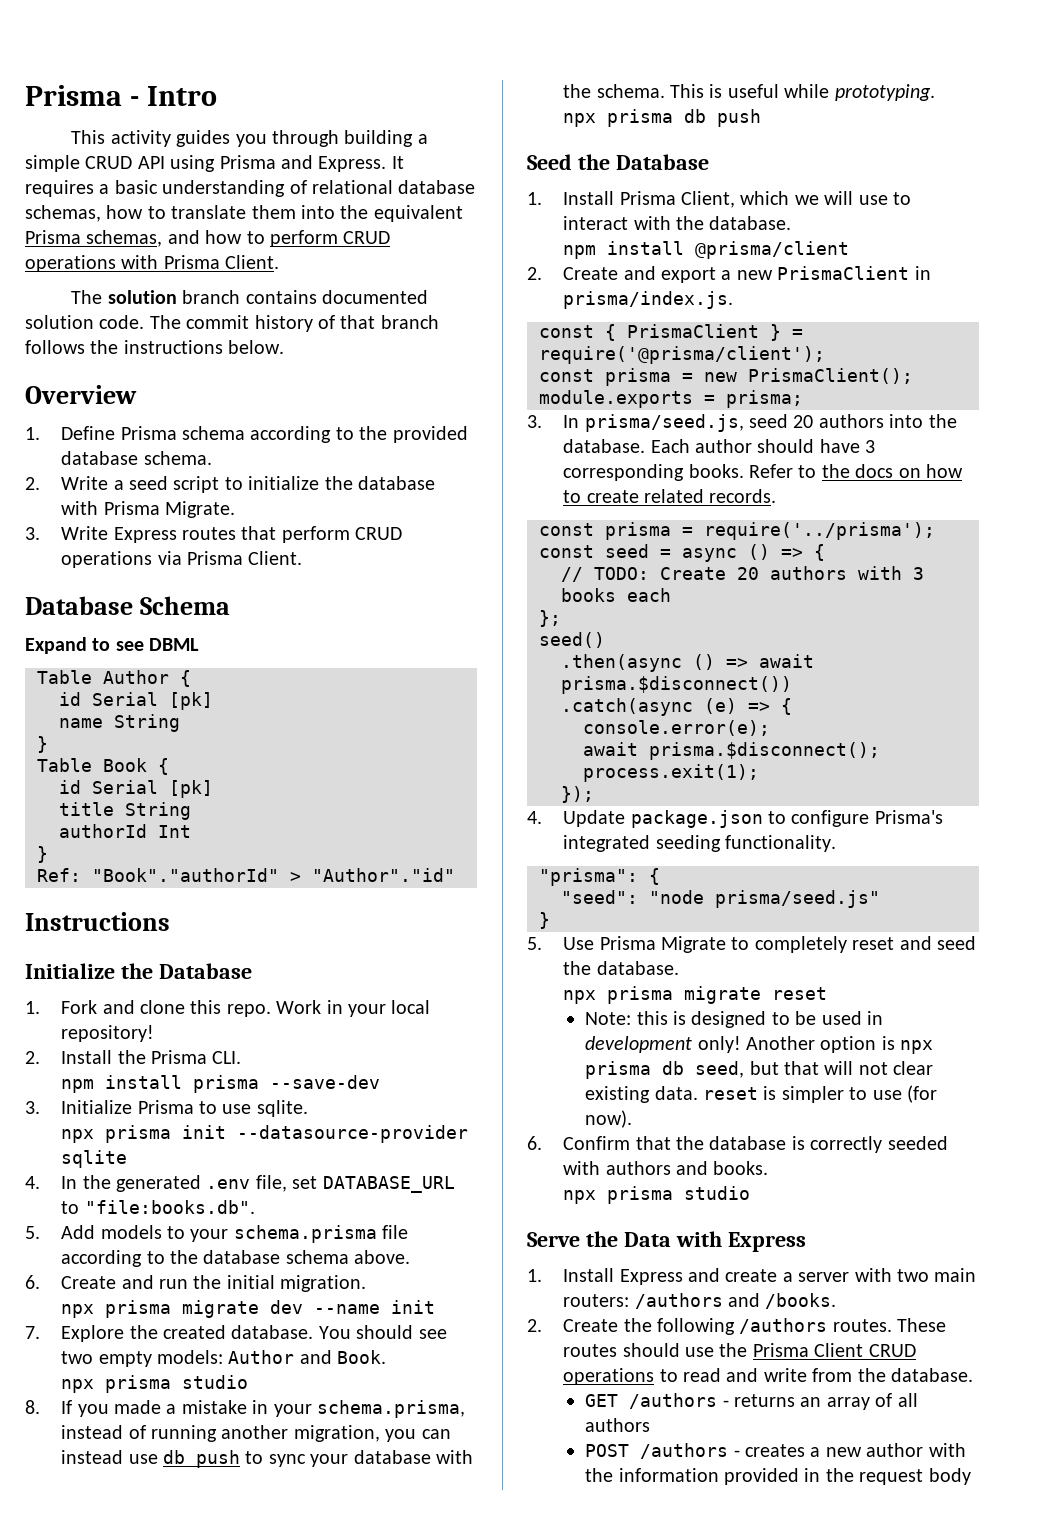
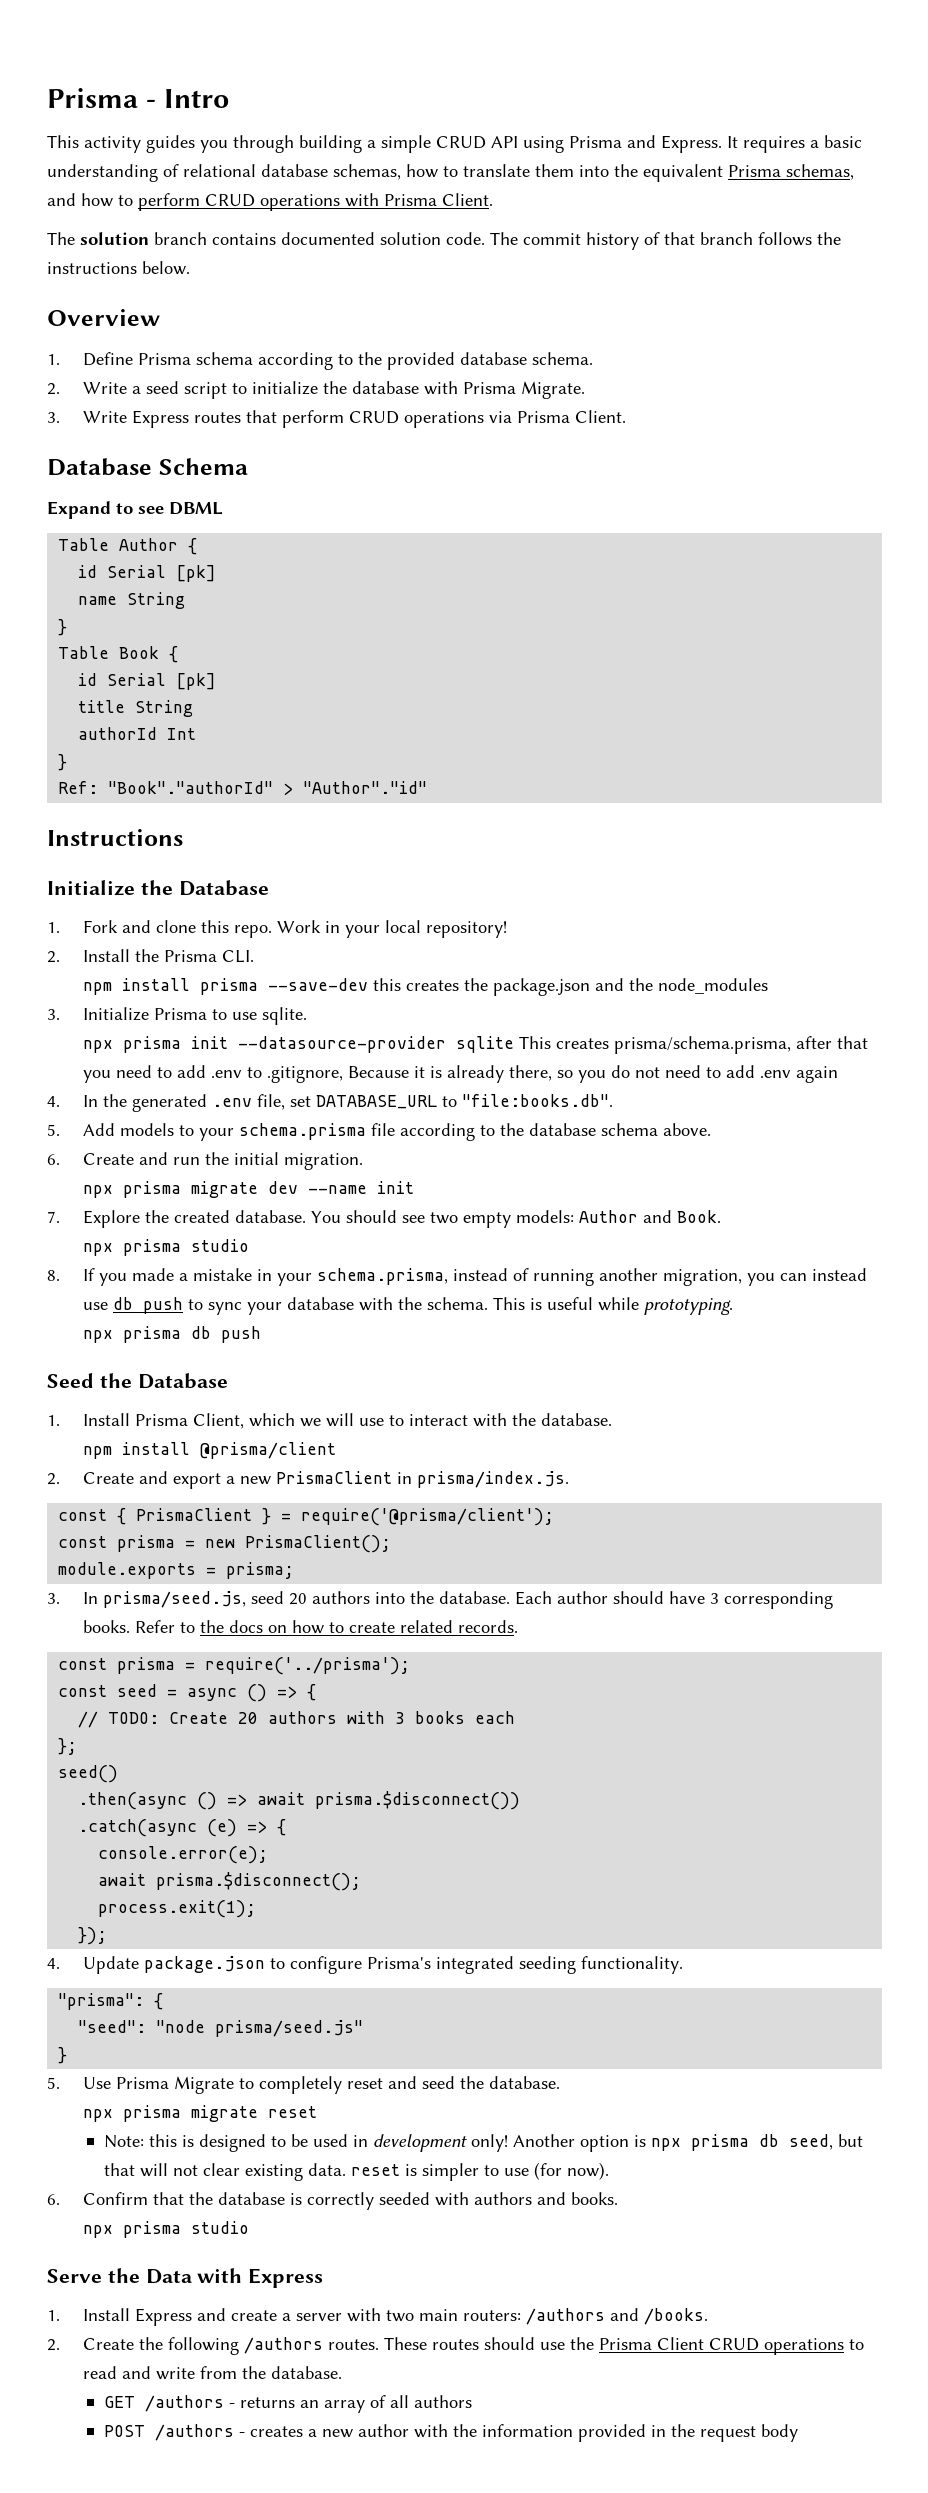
(381, 1082) none -> [373,978,769,996] this creates the package.json and the node_modules
(128, 1159) none -> [519,1036,869,1054] [83,1065,839,1083] This creates prisma/schema.prisma, after that you need to add .env to .gitignore, Because it is already there, so you do not need to add .env again

